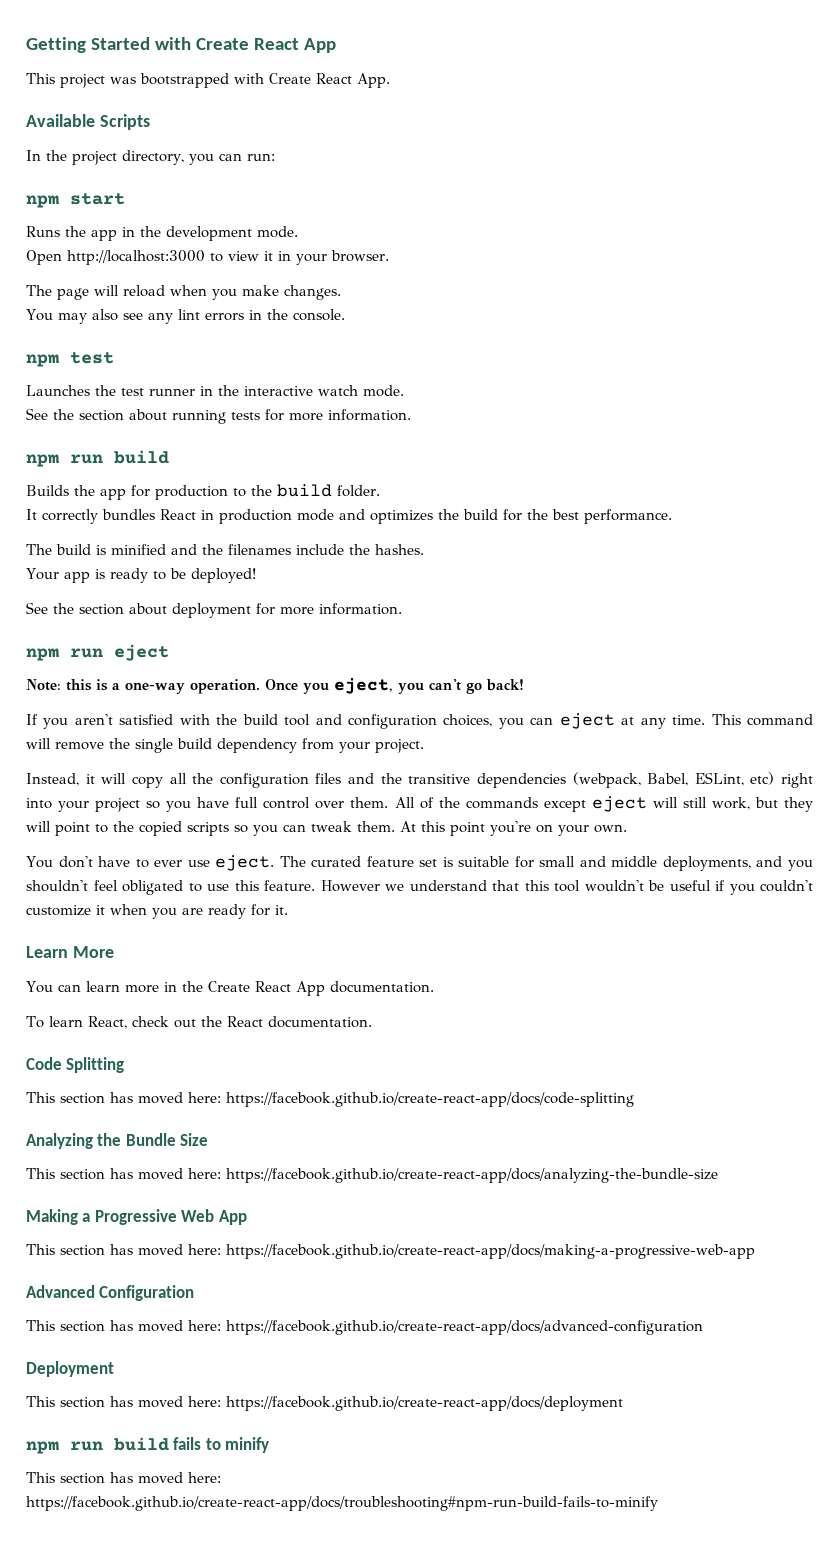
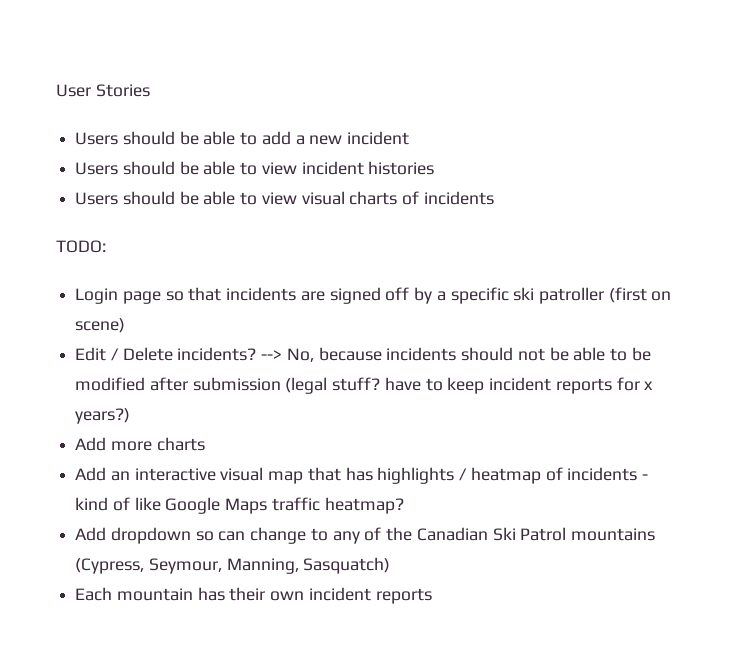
[26,37,336,53] [26,73,390,88] [26,114,150,130] [26,150,275,165] [26,193,125,208] [26,226,298,241] [26,250,389,265] [26,285,341,300] [26,309,345,324] [26,352,114,367] [26,385,404,397] [26,408,411,424] [26,450,169,467] [26,484,380,500] [26,509,672,524] [26,544,424,555] [26,568,256,583] [26,602,402,618] [26,644,169,661] [26,678,524,694] [26,713,814,729] [26,738,424,753] [26,772,813,788] [26,796,813,812] [26,821,627,836] [26,855,813,871] [26,880,813,895] [26,904,288,919] [26,946,114,958] [26,981,434,996] [26,1016,372,1029] [26,1057,125,1073] [26,1092,634,1107] [26,1133,209,1149] [26,1168,718,1183] [26,1209,247,1225] [26,1244,755,1259] [26,1285,195,1301] [26,1320,703,1335] [26,1361,114,1377] [26,1396,623,1411] [26,1437,270,1454] [26,1472,221,1484] [26,1496,658,1511] Getting Started with Create React App // This project was bootstrapped with Create React App. // Available Scripts // In the project directory, you can run: // npm start // Runs the app in the development mode. // Open http://localhost:3000 to view it in your browser. // The page will reload when you make changes. // You may also see any lint errors in the console. // npm test // Launches the test runner in the interactive watch mode. // See the section about running tests for more information. // npm run build // Builds the app for production to the build folder. // It correctly bundles React in production mode and optimizes the build for the best performance. // The build is minified and the filenames include the hashes. // Your app is ready to be deployed! // See the section about deployment for more information. // npm run eject // Note: this is a one-way operation. Once you eject, you can't go back! // If you aren't satisfied with the build tool and configuration choices, you can eject at any time. This command will remove the single build dependency from your project. // Instead, it will copy all the configuration files and the transitive dependencies (webpack, Babel, ESLint, etc) right into your project so you have full control over them. All of the commands except eject will still work, but they will point to the copied scripts so you can tweak them. At this point you're on your own. // You don't have to ever use eject. The curated feature set is suitable for small and middle deployments, and you shouldn't feel obligated to use this feature. However we understand that this tool wouldn't be useful if you couldn't customize it when you are ready for it. // Learn More // You can learn more in the Create React App documentation. // To learn React, check out the React documentation. // Code Splitting // This section has moved here: https://facebook.github.io/create-react-app/docs/code-splitting // Analyzing the Bundle Size // This section has moved here: https://facebook.github.io/create-react-app/docs/analyzing-the-bundle-size // Making a Progressive Web App // This section has moved here: https://facebook.github.io/create-react-app/docs/making-a-progressive-web-app // Advanced Configuration // This section has moved here: https://facebook.github.io/create-react-app/docs/advanced-configuration // Deployment // This section has moved here: https://facebook.github.io/create-react-app/docs/deployment // npm run build fails to minify // This section has moved here: https://facebook.github.io/create-react-app/docs/troubleshooting#npm-run-build-fails-to-minify -> [56,84,150,97] [75,131,410,145] [75,161,435,175] [75,191,494,205] [56,240,106,253] [75,287,672,304] [75,318,126,333] [75,347,651,362] [75,377,654,394] [75,408,131,424] [75,437,205,451] [75,467,648,484] [75,497,404,514] [75,527,655,544] [75,557,391,574] [75,587,432,604] User Stories // Users should be able to add a new incident // Users should be able to view incident histories // Users should be able to view visual charts of incidents // TODO: // Login page so that incidents are signed off by a specific ski patroller (first on scene) // Edit / Delete incidents? --> No, because incidents should not be able to be modified after submission (legal stuff? have to keep incident reports for x years?) // Add more charts // Add an interactive visual map that has highlights / heatmap of incidents - kind of like Google Maps traffic heatmap? // Add dropdown so can change to any of the Canadian Ski Patrol mountains (Cypress, Seymour, Manning, Sasquatch) // Each mountain has their own incident reports

